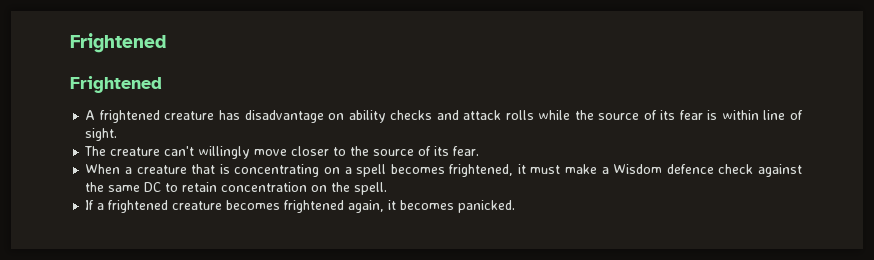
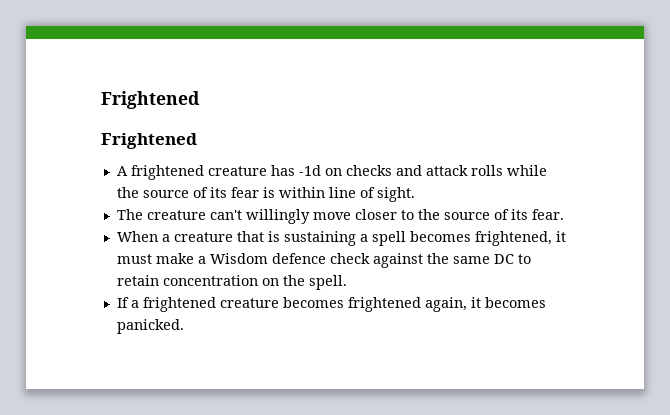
[244,110,386,123] disadvantage on ability -> [298,165,342,176] -1d on
[234,164,340,177] concentrating on -> [283,231,356,246] sustaining

